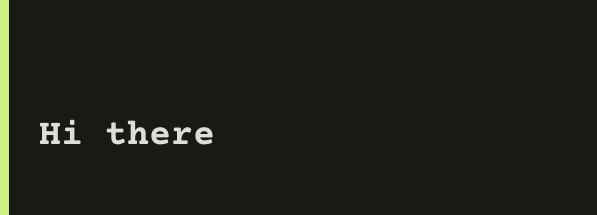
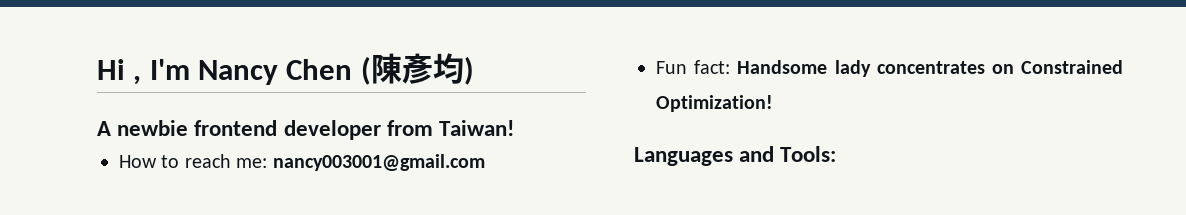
[105,120,215,145] there -> [133,53,474,85] [97,120,515,140] [119,154,485,171] [656,60,1123,77] [656,95,773,112] [634,146,837,166] , I'm Nancy Chen (陳彥均) // A newbie frontend developer from Taiwan! // How to reach me: nancy003001@gmail.com // Fun fact: Handsome lady concentrates on Constrained Optimization! // Languages and Tools:

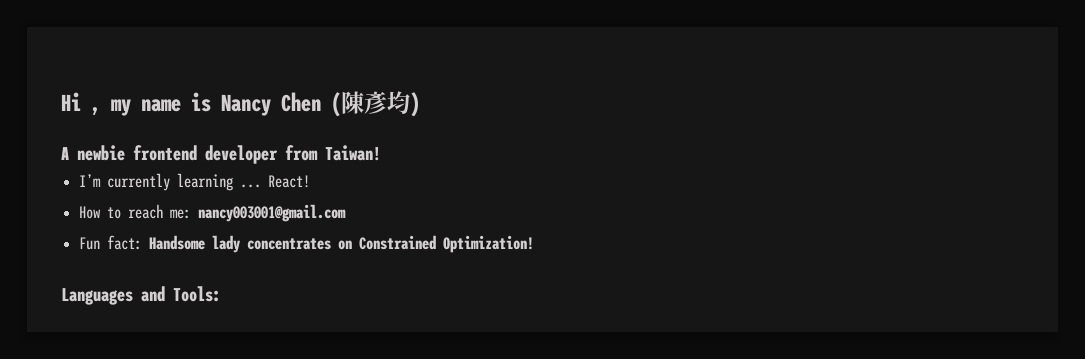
[149,59,190,80] I'm -> [111,92,211,116] my name is
(515, 128) none -> [79,173,311,191] // I’m currently learning ... React!

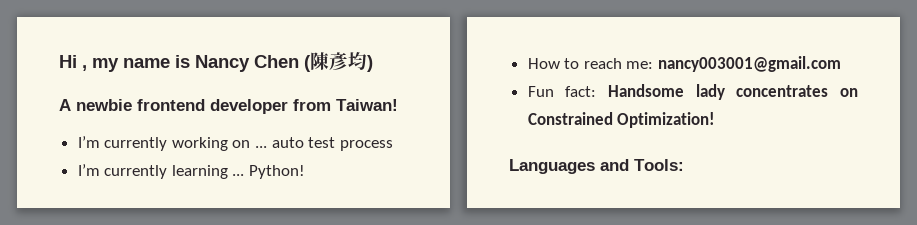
(381, 153) none -> [77,136,393,151] // I’m currently working on ... auto test process
[268,175,311,188] React! -> [249,165,306,179] Python!

